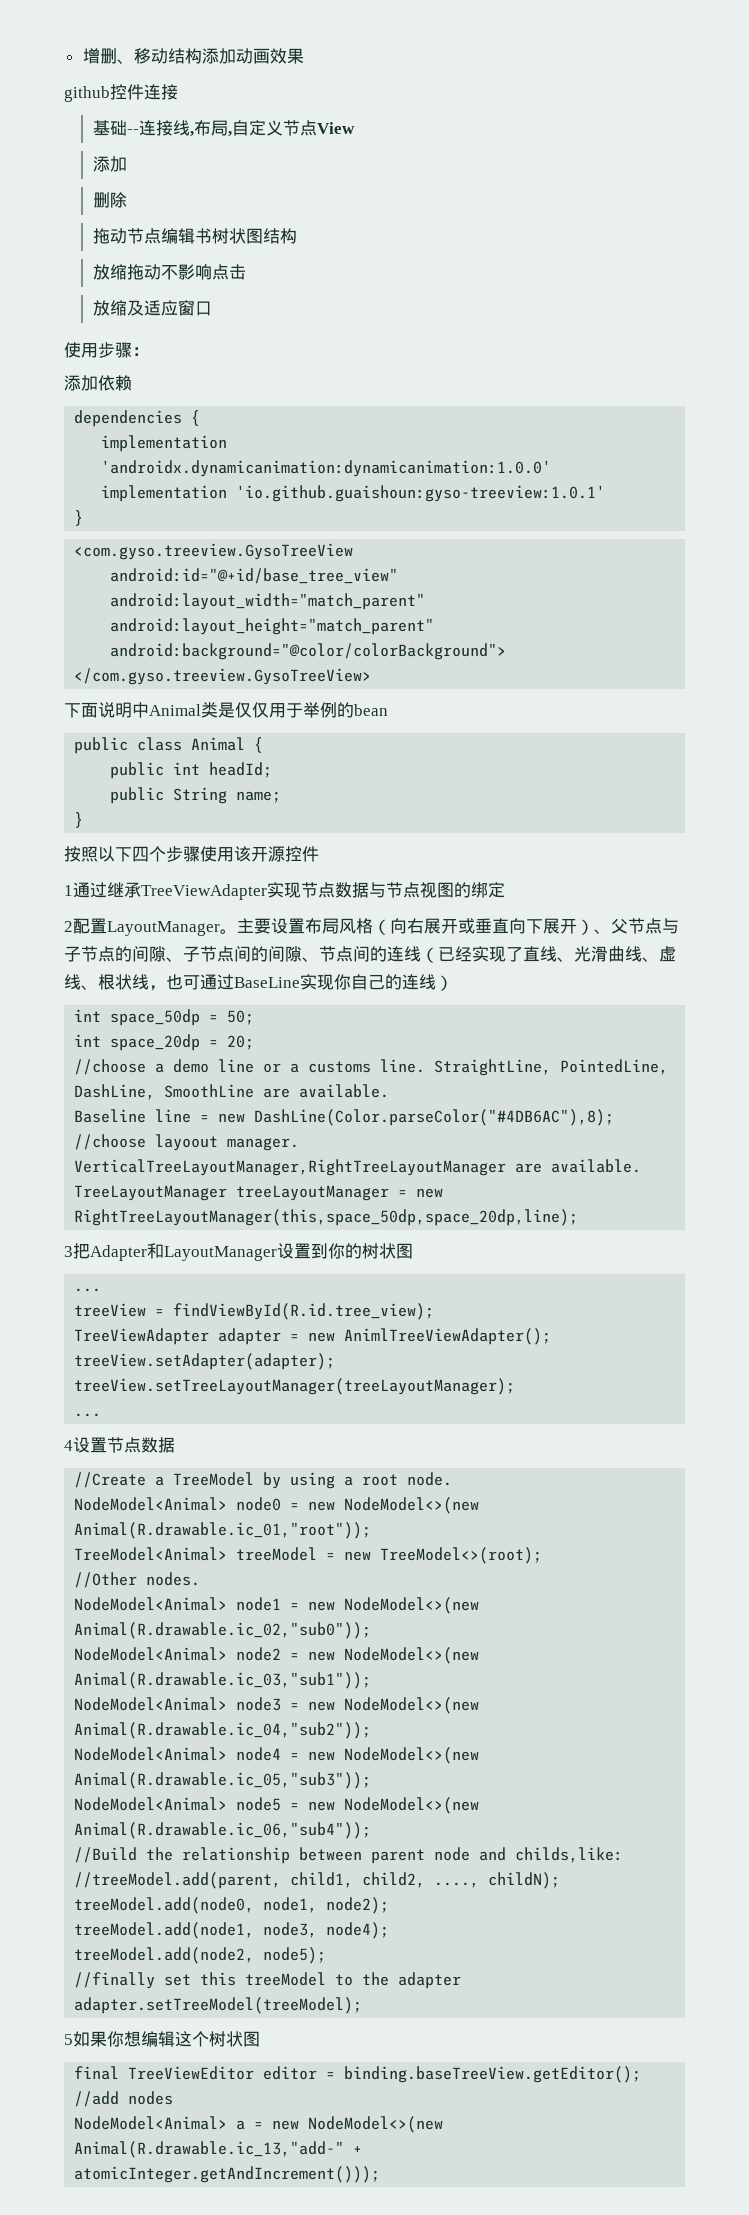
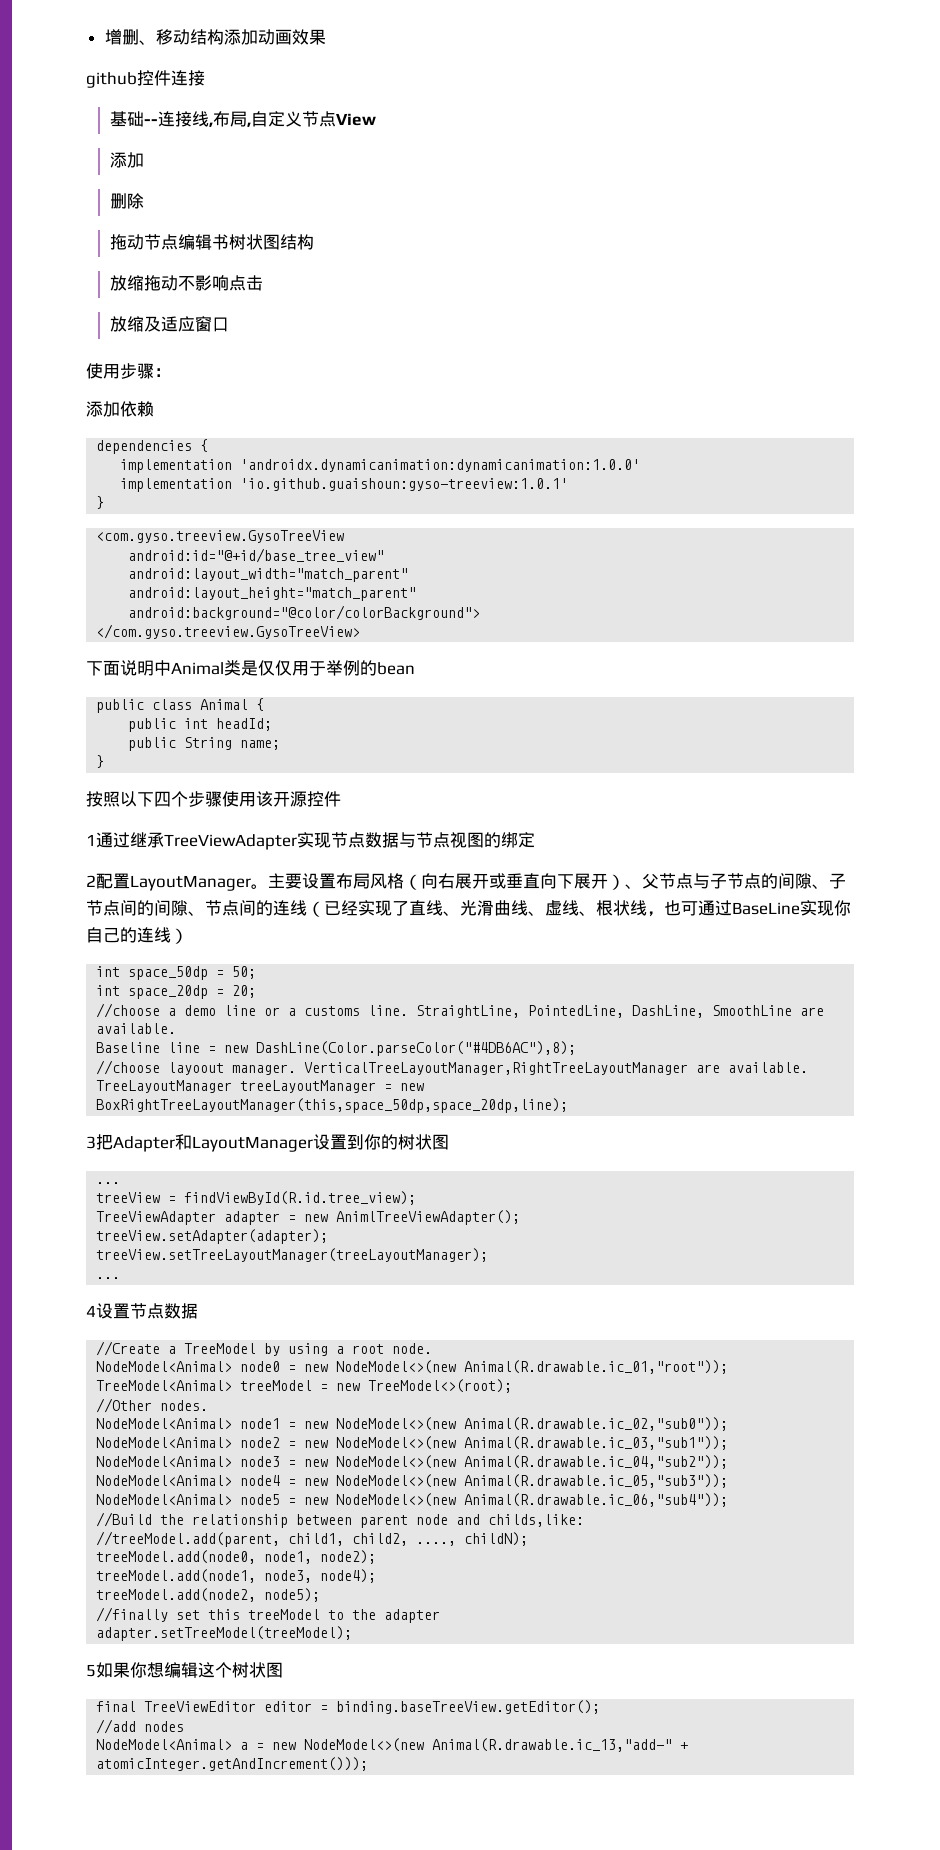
[74,1209,579,1226] RightTreeLayoutManager(this,space_50dp,space_20dp,line); -> [96,1098,569,1113] BoxRightTreeLayoutManager(this,space_50dp,space_20dp,line);

